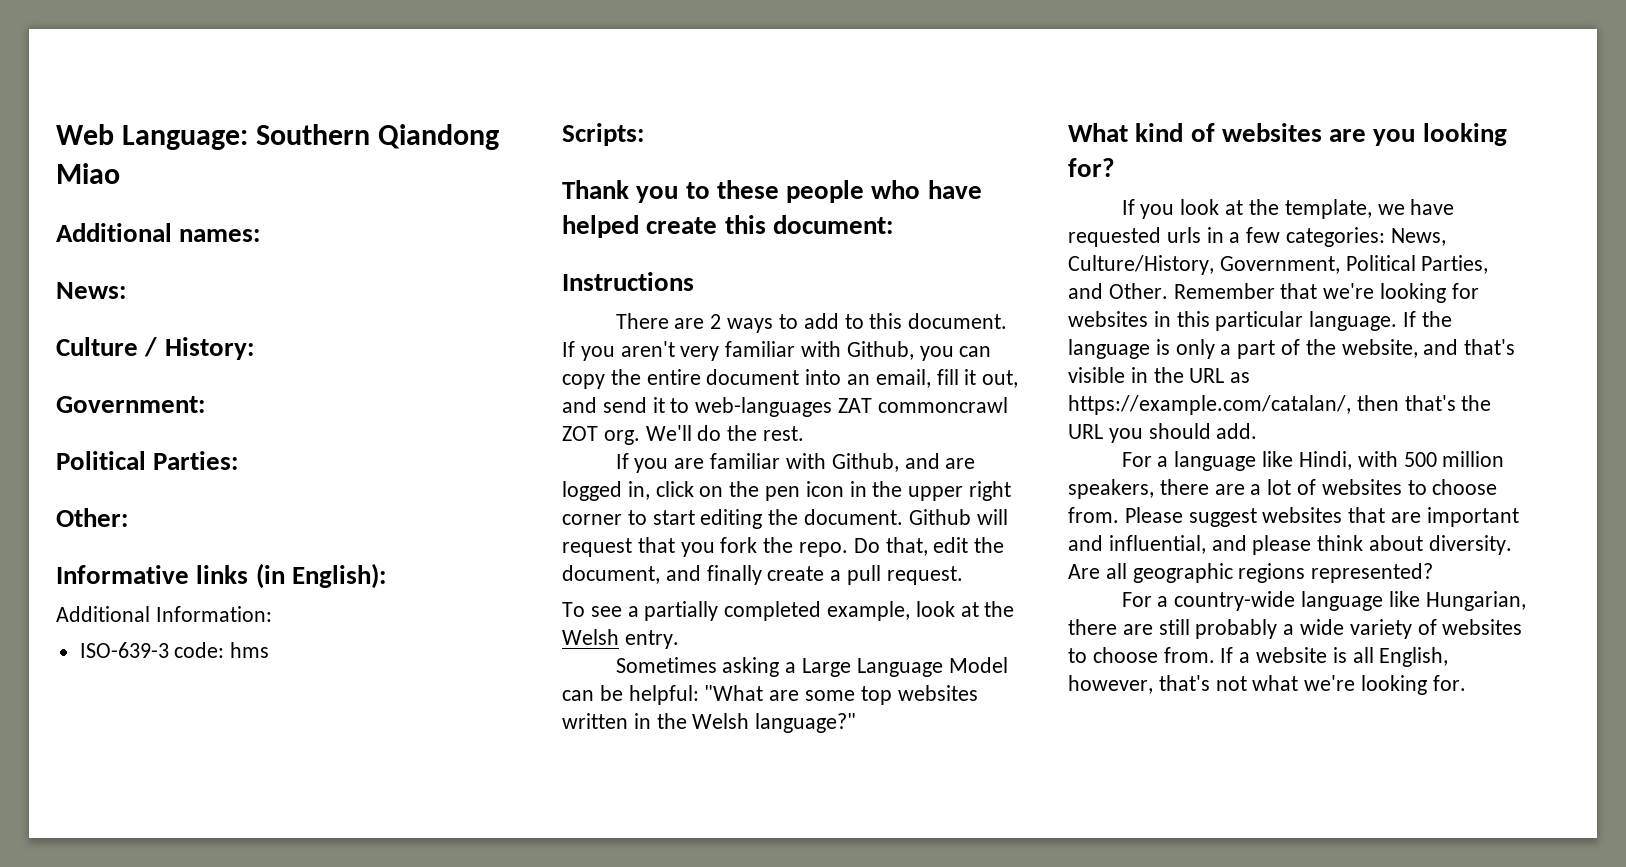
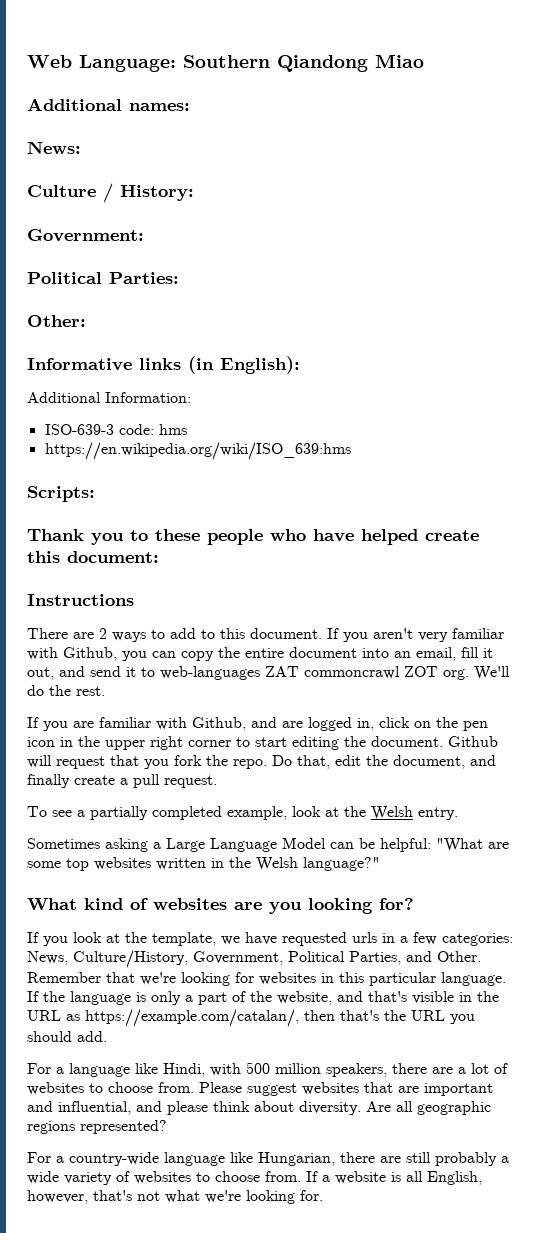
(270, 650) none -> [44,442,351,460] // https://en.wikipedia.org/wiki/ISO_639:hms

